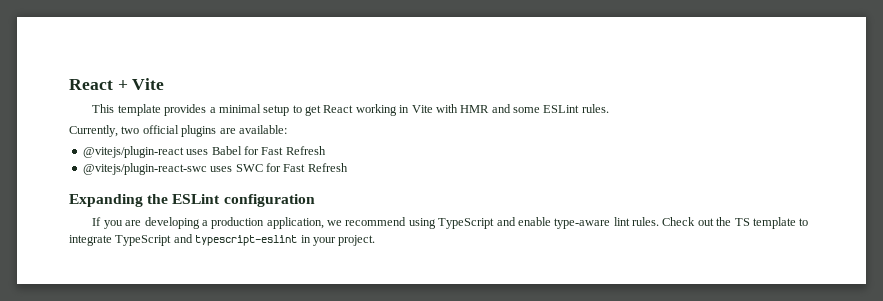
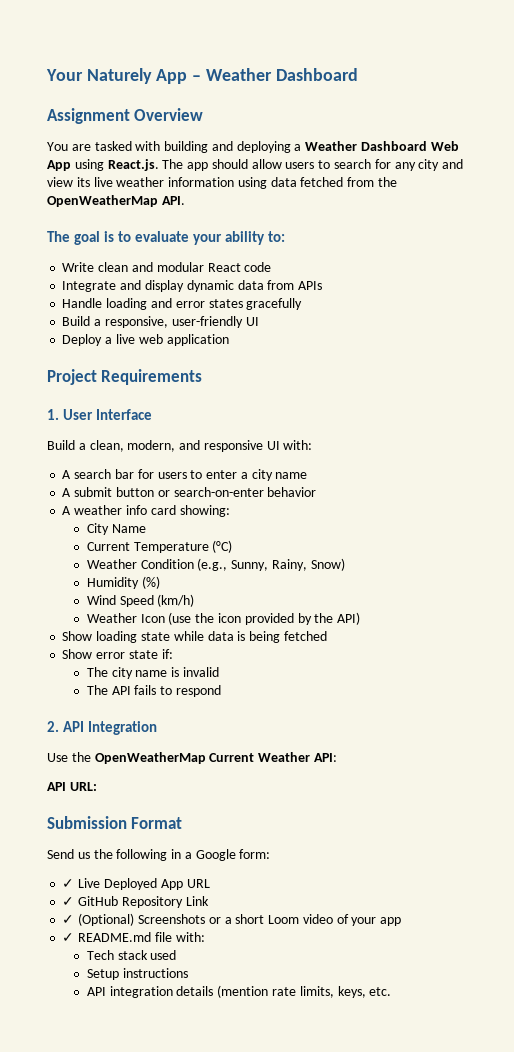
[69,78,165,90] [92,104,609,116] [69,125,287,137] [82,146,326,158] [82,163,348,175] [69,194,315,207] [92,217,809,229] [69,234,376,246] React + Vite // This template provides a minimal setup to get React working in Vite with HMR and some ESLint rules. // Currently, two official plugins are available: // @vitejs/plugin-react uses Babel for Fast Refresh // @vitejs/plugin-react-swc uses SWC for Fast Refresh // Expanding the ESLint configuration // If you are developing a production application, we recommend using TypeScript and enable type-aware lint rules. Check out the TS template to integrate TypeScript and typescript-eslint in your project. -> [46,68,358,84] [47,108,204,124] [47,141,459,153] [47,159,464,171] [47,177,398,189] [47,195,185,207] [47,231,286,245] [62,262,272,272] [62,280,323,292] [62,298,303,310] [62,316,259,328] [62,334,229,346] [47,369,203,385] [47,409,153,420] [47,440,313,452] [62,469,308,481] [62,487,317,497] [62,505,230,517] [86,523,146,535] [86,540,233,553] [86,558,345,571] [86,576,160,589] [86,594,195,607] [86,612,361,625] [62,631,327,643] [62,649,173,659] [86,667,220,679] [86,685,222,697] [47,721,158,735] [47,752,337,764] [47,782,97,791] [47,816,183,829] [47,849,271,861] [62,878,210,890] [62,896,209,908] [62,913,402,926] [62,932,205,942] [86,950,177,960] [86,968,188,980] [86,985,392,998] Your Naturely App – Weather Dashboard // Assignment Overview // You are tasked with building and deploying a Weather Dashboard Web App using React.js. The app should allow users to search for any city and view its live weather information using data fetched from the OpenWeatherMap API. // The goal is to evaluate your ability to: // Write clean and modular React code // Integrate and display dynamic data from APIs // Handle loading and error states gracefully // Build a responsive, user-friendly UI // Deploy a live web application // Project Requirements // 1. User Interface // Build a clean, modern, and responsive UI with: // A search bar for users to enter a city name // A submit button or search-on-enter behavior // A weather info card showing: // City Name // Current Temperature (°C) // Weather Condition (e.g., Sunny, Rainy, Snow) // Humidity (%) // Wind Speed (km/h) // Weather Icon (use the icon provided by the API) // Show loading state while data is being fetched // Show error state if: // The city name is invalid // The API fails to respond // 2. API Integration // Use the OpenWeatherMap Current Weather API: // API URL: // Submission Format // Send us the following in a Google form: // ✓ Live Deployed App URL // ✓ GitHub Repository Link // ✓ (Optional) Screenshots or a short Loom video of your app // ✓ README.md file with: // Tech stack used // Setup instructions // API integration details (mention rate limits, keys, etc.

